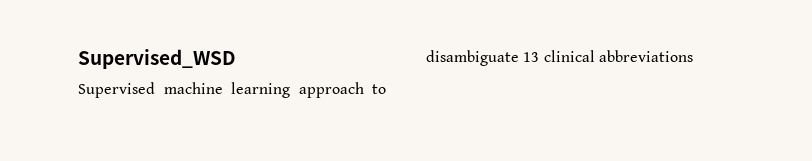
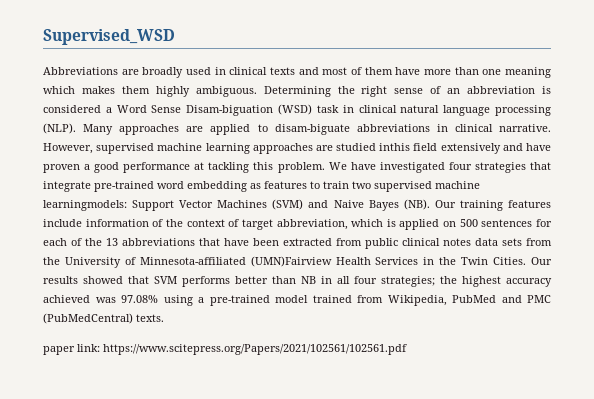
[78,82,386,98] [426,50,693,66] Supervised machine learning approach to disambiguate 13 clinical abbreviations -> [43,67,552,78] [43,86,552,97] [43,104,551,116] [43,123,551,135] [43,143,551,154] [43,162,551,173] [43,181,480,192] [43,199,551,211] [43,219,553,230] [43,238,552,249] [43,256,553,268] [43,276,552,287] [43,295,551,306] [43,313,164,324] [43,344,407,355] Abbreviations are broadly used in clinical texts and most of them have more than one meaning which makes them highly ambiguous. Determining the right sense of an abbreviation is considered a Word Sense Disam-biguation (WSD) task in clinical natural language processing (NLP). Many approaches are applied to disam-biguate abbreviations in clinical narrative. However, supervised machine learning approaches are studied inthis field extensively and have proven a good performance at tackling this problem. We have investigated four strategies that integrate pre-trained word embedding as features to train two supervised machine learningmodels: Support Vector Machines (SVM) and Naive Bayes (NB). Our training features include information of the context of target abbreviation, which is applied on 500 sentences for each of the 13 abbreviations that have been extracted from public clinical notes data sets from the University of Minnesota-affiliated (UMN)Fairview Health Services in the Twin Cities. Our results showed that SVM performs better than NB in all four strategies; the highest accuracy achieved was 97.08% using a pre-trained model trained from Wikipedia, PubMed and PMC (PubMedCentral) texts. // paper link: https://www.scitepress.org/Papers/2021/102561/102561.pdf

